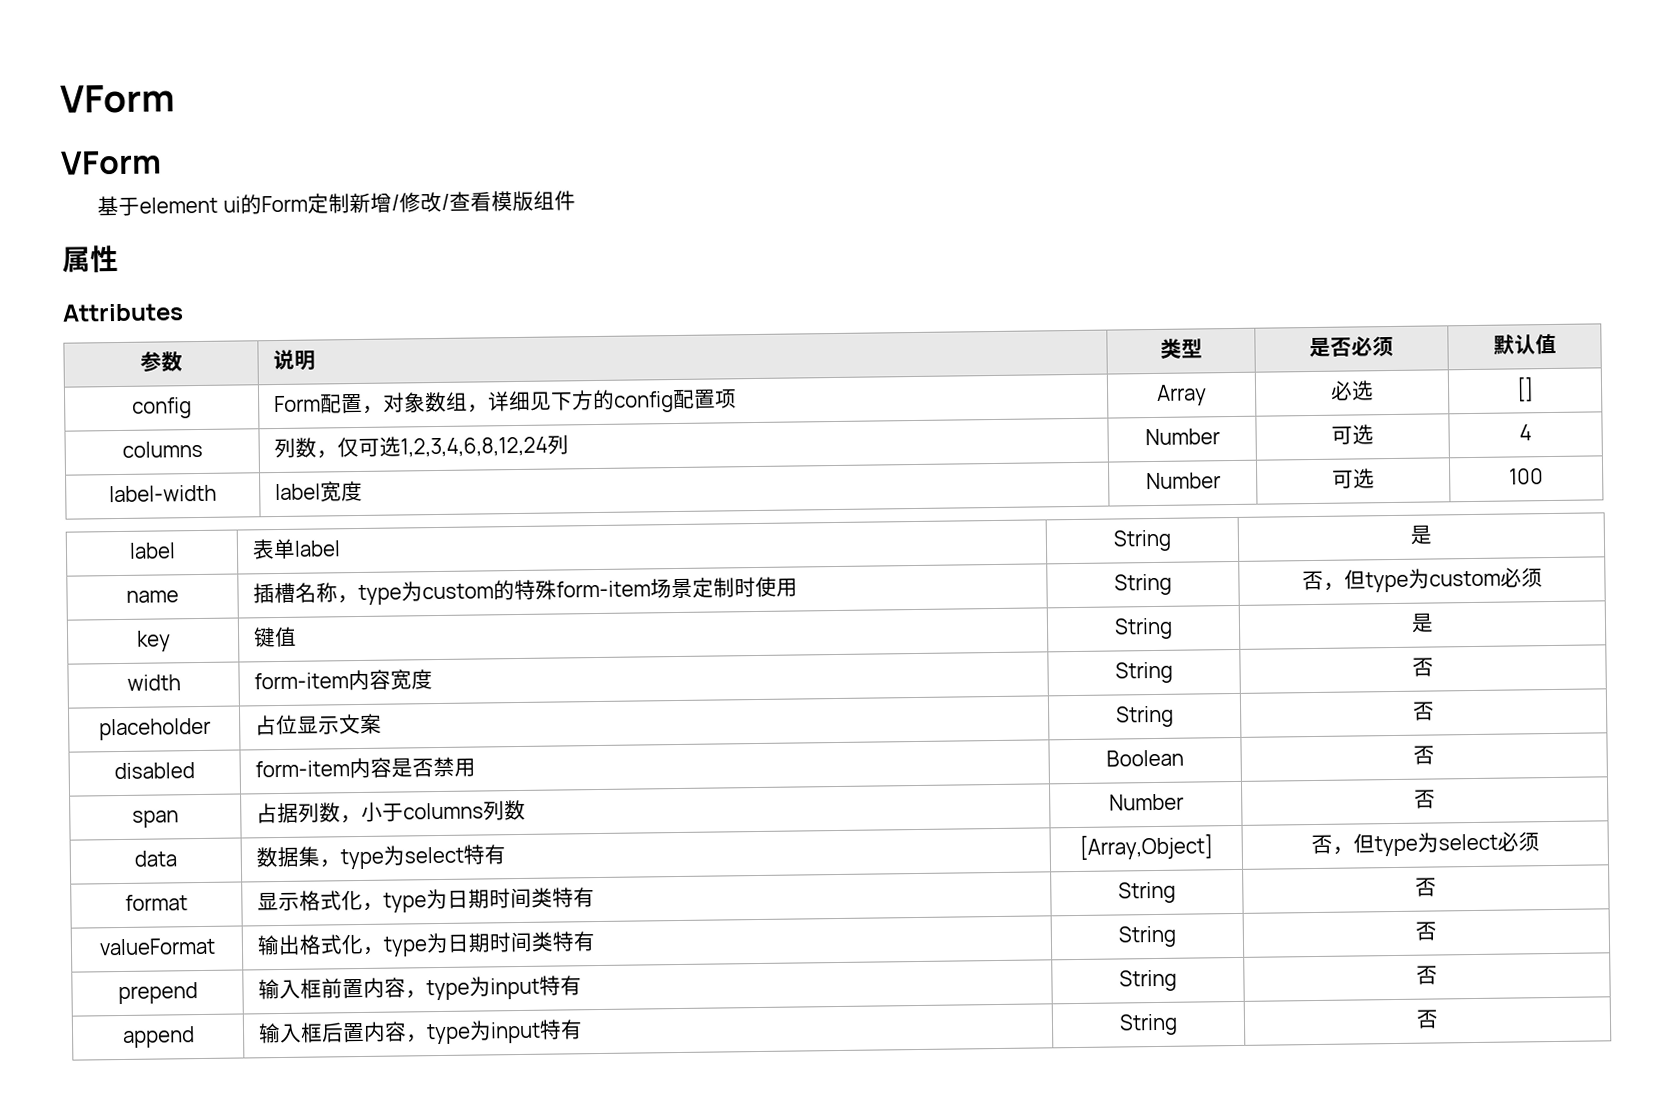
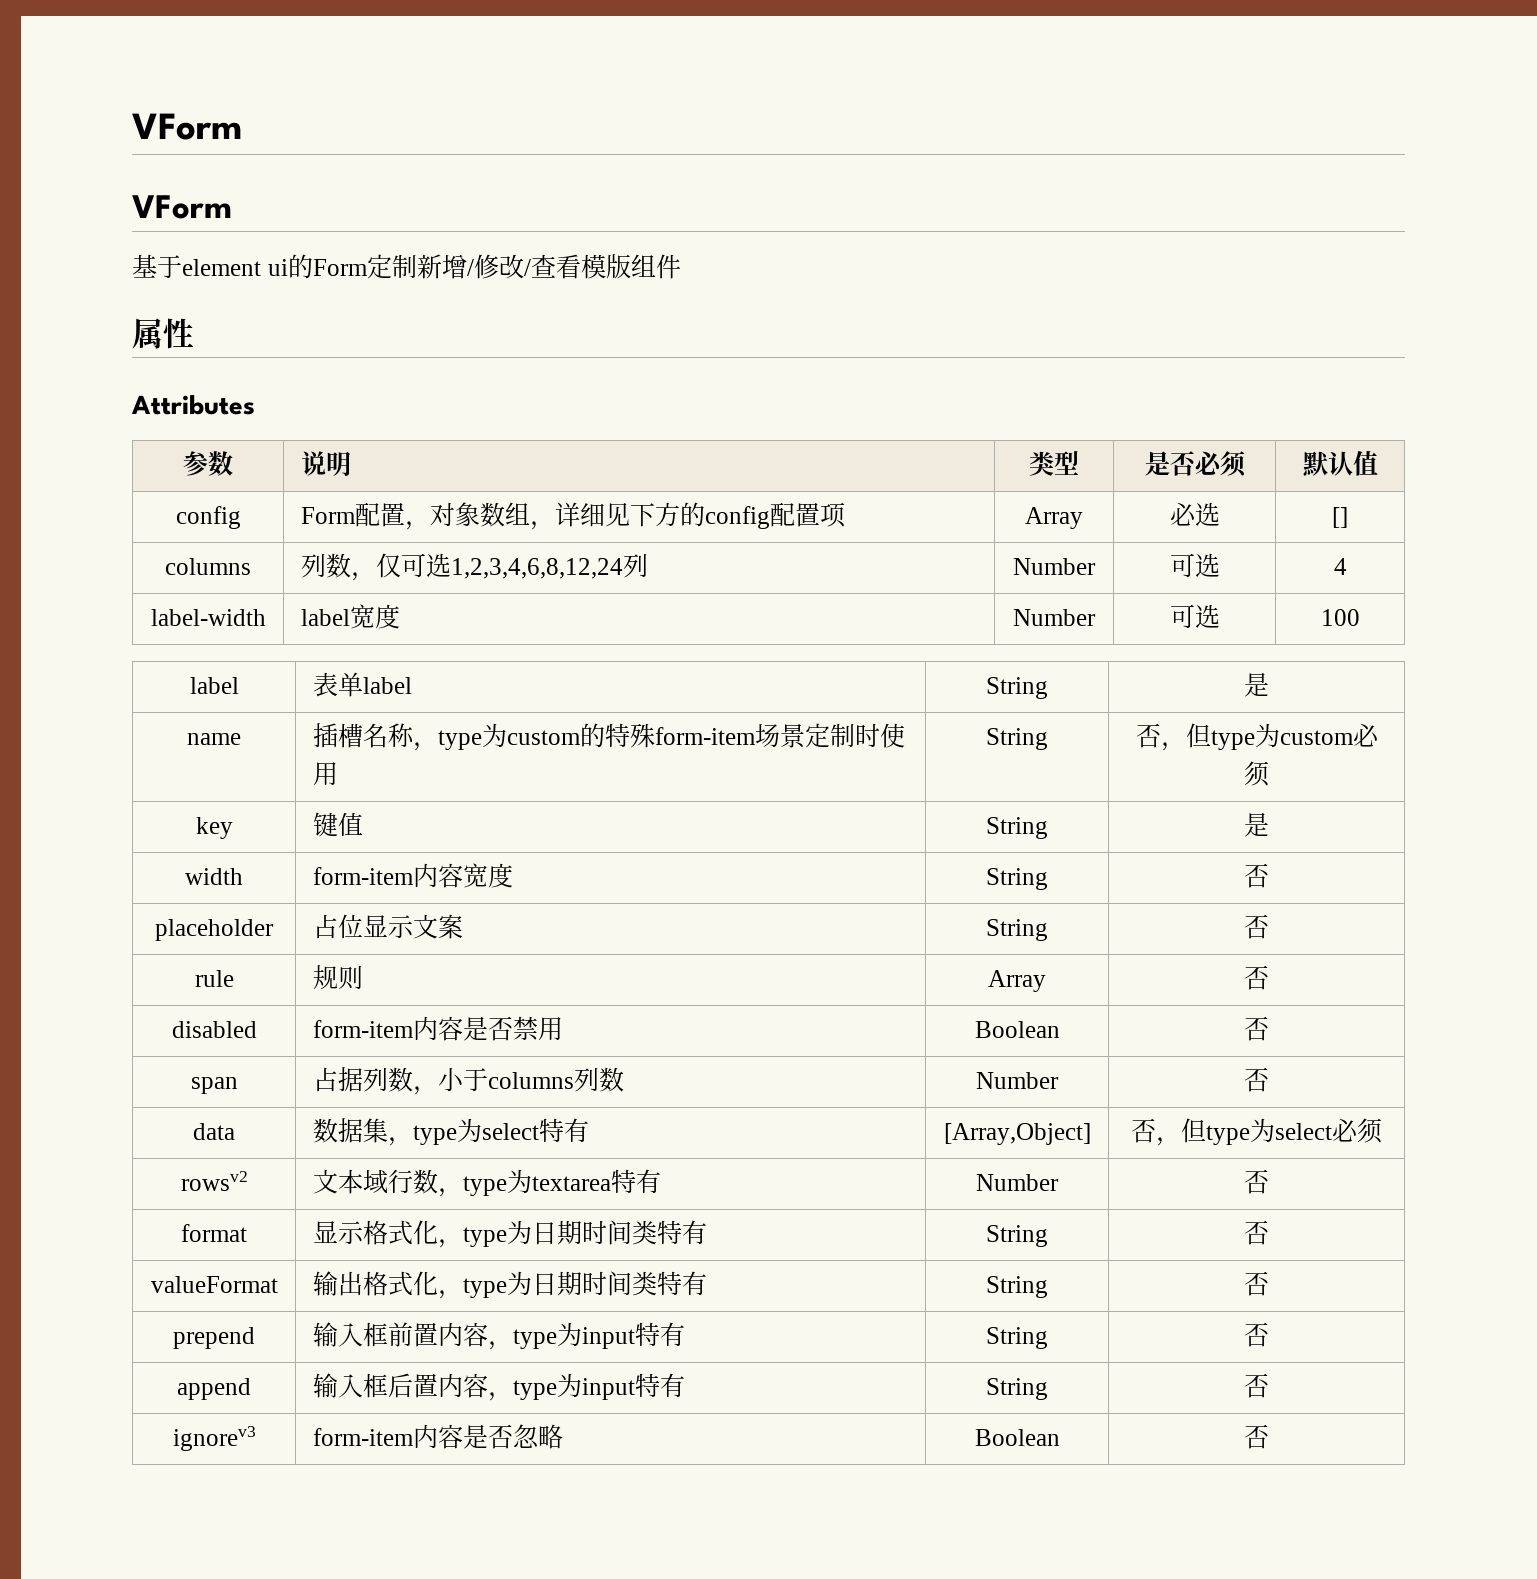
(1435, 711) none -> [194,970,234,987] [312,965,363,990] [988,970,1046,992] [1244,965,1269,990] // rule | 规则 | Array | 否
(1540, 841) none -> [180,1171,248,1191] [312,1169,661,1197] [976,1174,1059,1191] [1244,1169,1269,1194] // rowsv2 | 文本域行数，type为textarea特有 | Number | 否
(1439, 1019) none -> [172,1426,256,1451] [312,1424,563,1449] [974,1429,1060,1446] [1244,1424,1269,1449] // ignorev3 | form-item内容是否忽略 | Boolean | 否

